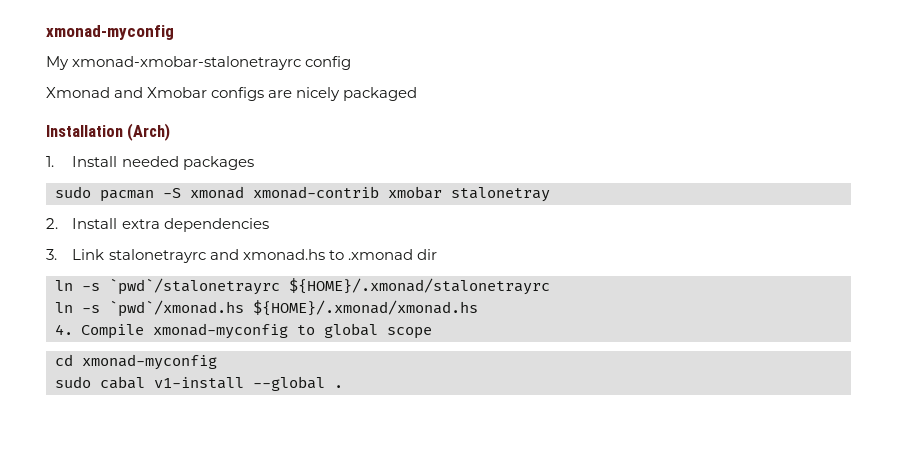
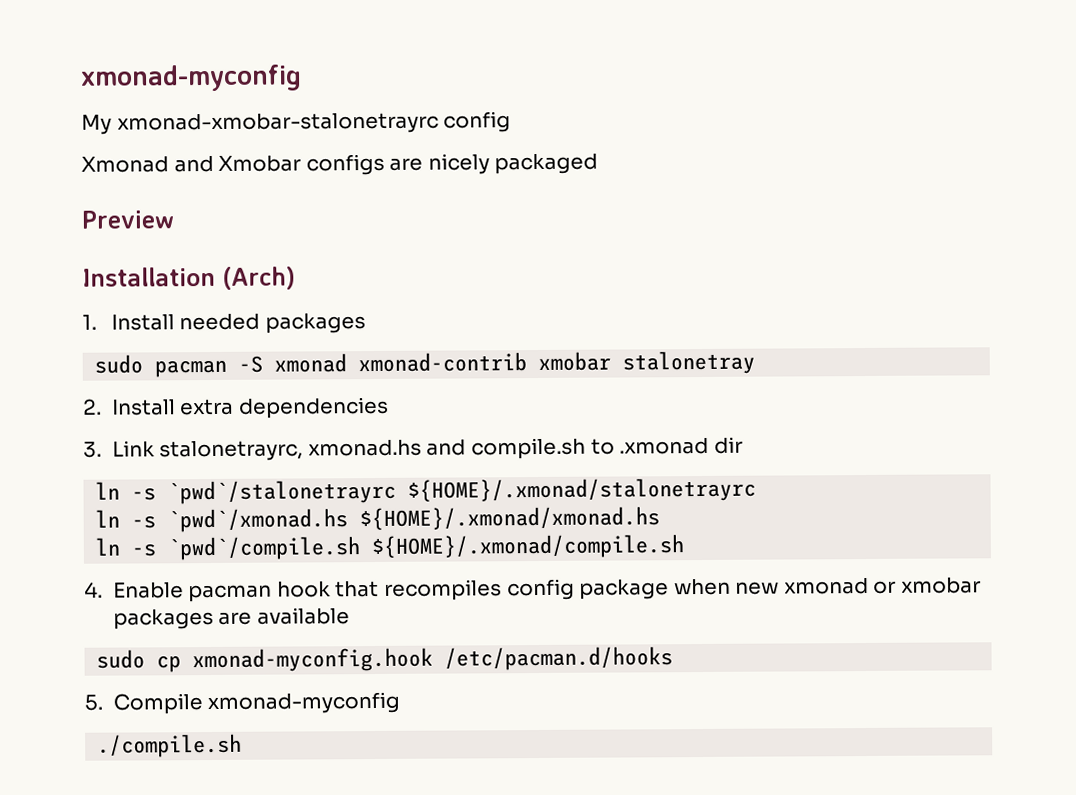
(418, 94) none -> [81,210,174,229] // Preview
[108,249,325,263] stalonetrayrc and xmonad.hs -> [159,437,586,462] stalonetrayrc, xmonad.hs and compile.sh
[55,323,433,339] [55,354,217,370] [55,376,343,391] 4. Compile xmonad-myconfig to global scope // cd xmonad-myconfig // sudo cabal v1-install --global . -> [95,534,685,561] [84,577,981,603] [112,607,350,630] [96,646,674,673] [84,691,401,715] [97,733,243,758] ln -s `pwd`/compile.sh ${HOME}/.xmonad/compile.sh // 4. Enable pacman hook that recompiles config package when new xmonad or xmobar packages are available // sudo cp xmonad-myconfig.hook /etc/pacman.d/hooks // 5. Compile xmonad-myconfig // ./compile.sh

